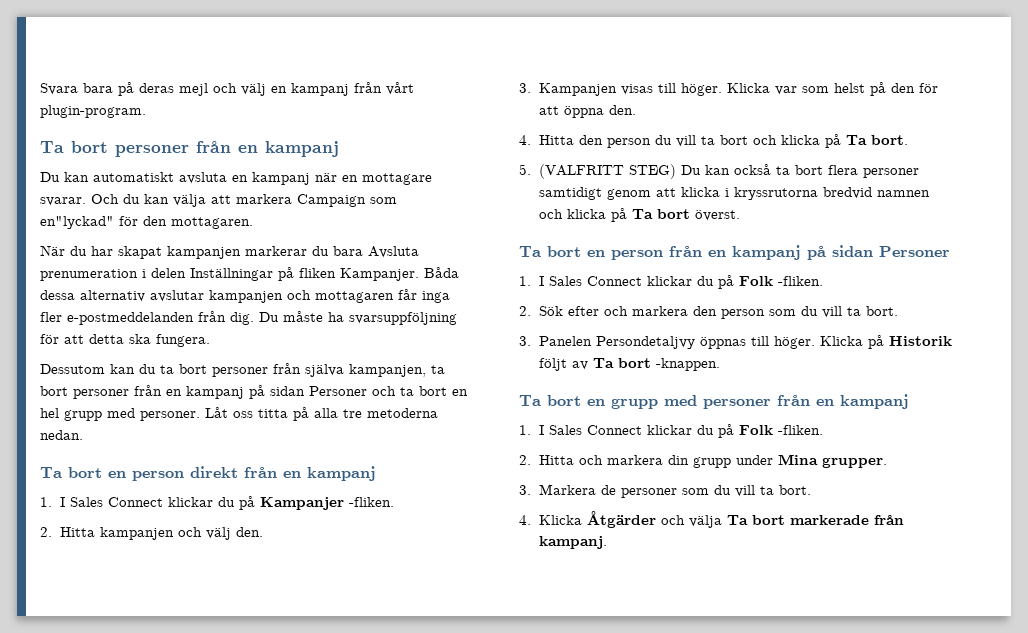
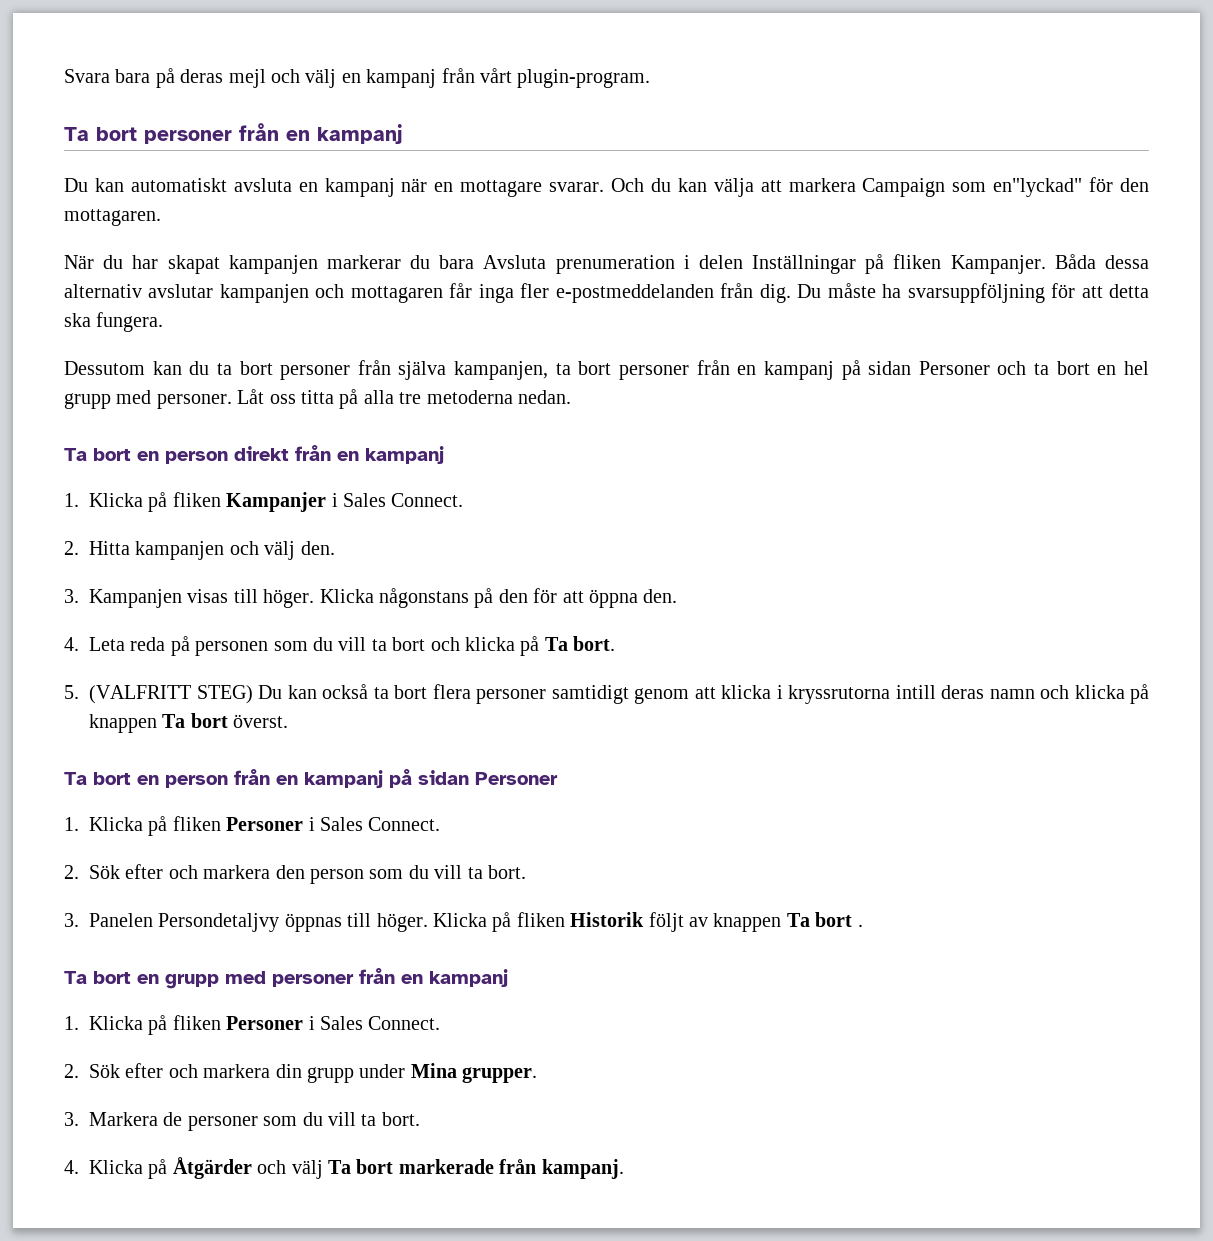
[59,496,394,510] I Sales Connect klickar du på Kampanjer -fliken. -> [89,492,464,512] Klicka på fliken Kampanjer i Sales Connect.
[774,83,865,95] var som helst -> [379,588,469,608] någonstans
[538,135,651,148] Hitta den person -> [89,636,308,656] Leta reda på personen som
[822,187,930,199] [538,208,627,222] bredvid namnen och klicka på -> [895,684,1149,704] [89,714,157,733] intill deras namn och klicka på knappen
[538,275,823,289] I Sales Connect klickar du på Folk -fliken. -> [89,816,441,836] Klicka på fliken Personer i Sales Connect.
(884, 342) none -> [516,912,565,927] fliken
[592,358,720,371] Ta bort -knappen. -> [713,912,863,932] knappen Ta bort .
[538,424,823,438] [519,455,574,465] I Sales Connect klickar du på Folk -fliken. // 2. Hitta -> [89,1015,441,1035] [64,1063,164,1078] Klicka på fliken Personer i Sales Connect. // 2. Sök efter
(582, 520) none -> [148,1159,168,1179] på
[688,515,722,528] välja -> [291,1160,323,1179] välj

